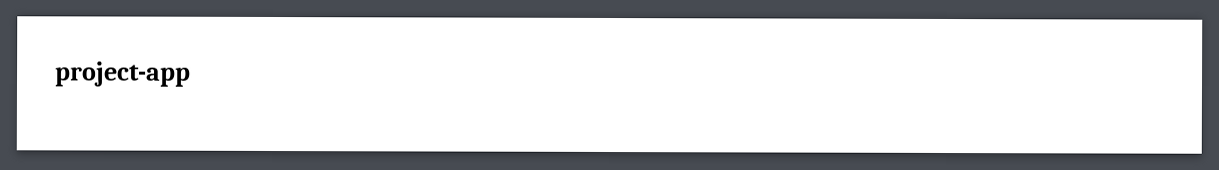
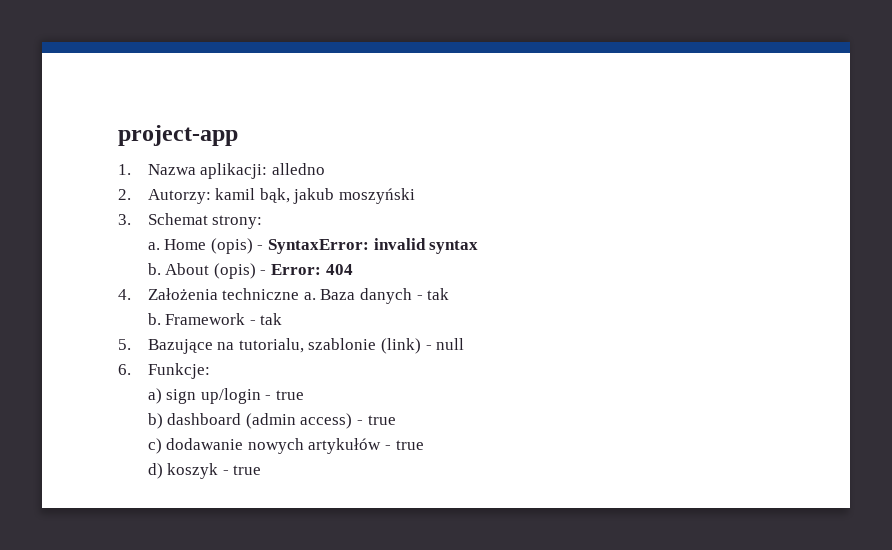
(191, 74) none -> [118,163,325,179] [118,188,415,204] [118,213,263,229] [147,238,479,254] [147,263,353,279] [118,288,450,304] [147,313,283,325] [118,338,465,354] [118,363,210,379] [147,388,304,404] [147,413,396,429] [147,438,424,454] [147,463,262,479] // 1. Nazwa aplikacji: alledno // 2. Autorzy: kamil bąk, jakub moszyński // 3. Schemat strony: // a. Home (opis) - SyntaxError: invalid syntax // b. About (opis) - Error: 404 // 4. Założenia techniczne a. Baza danych - tak // b. Framework - tak // 5. Bazujące na tutorialu, szablonie (link) - null // 6. Funkcje: // a) sign up/login - true // b) dashboard (admin access) - true // c) dodawanie nowych artykułów - true // d) koszyk - true

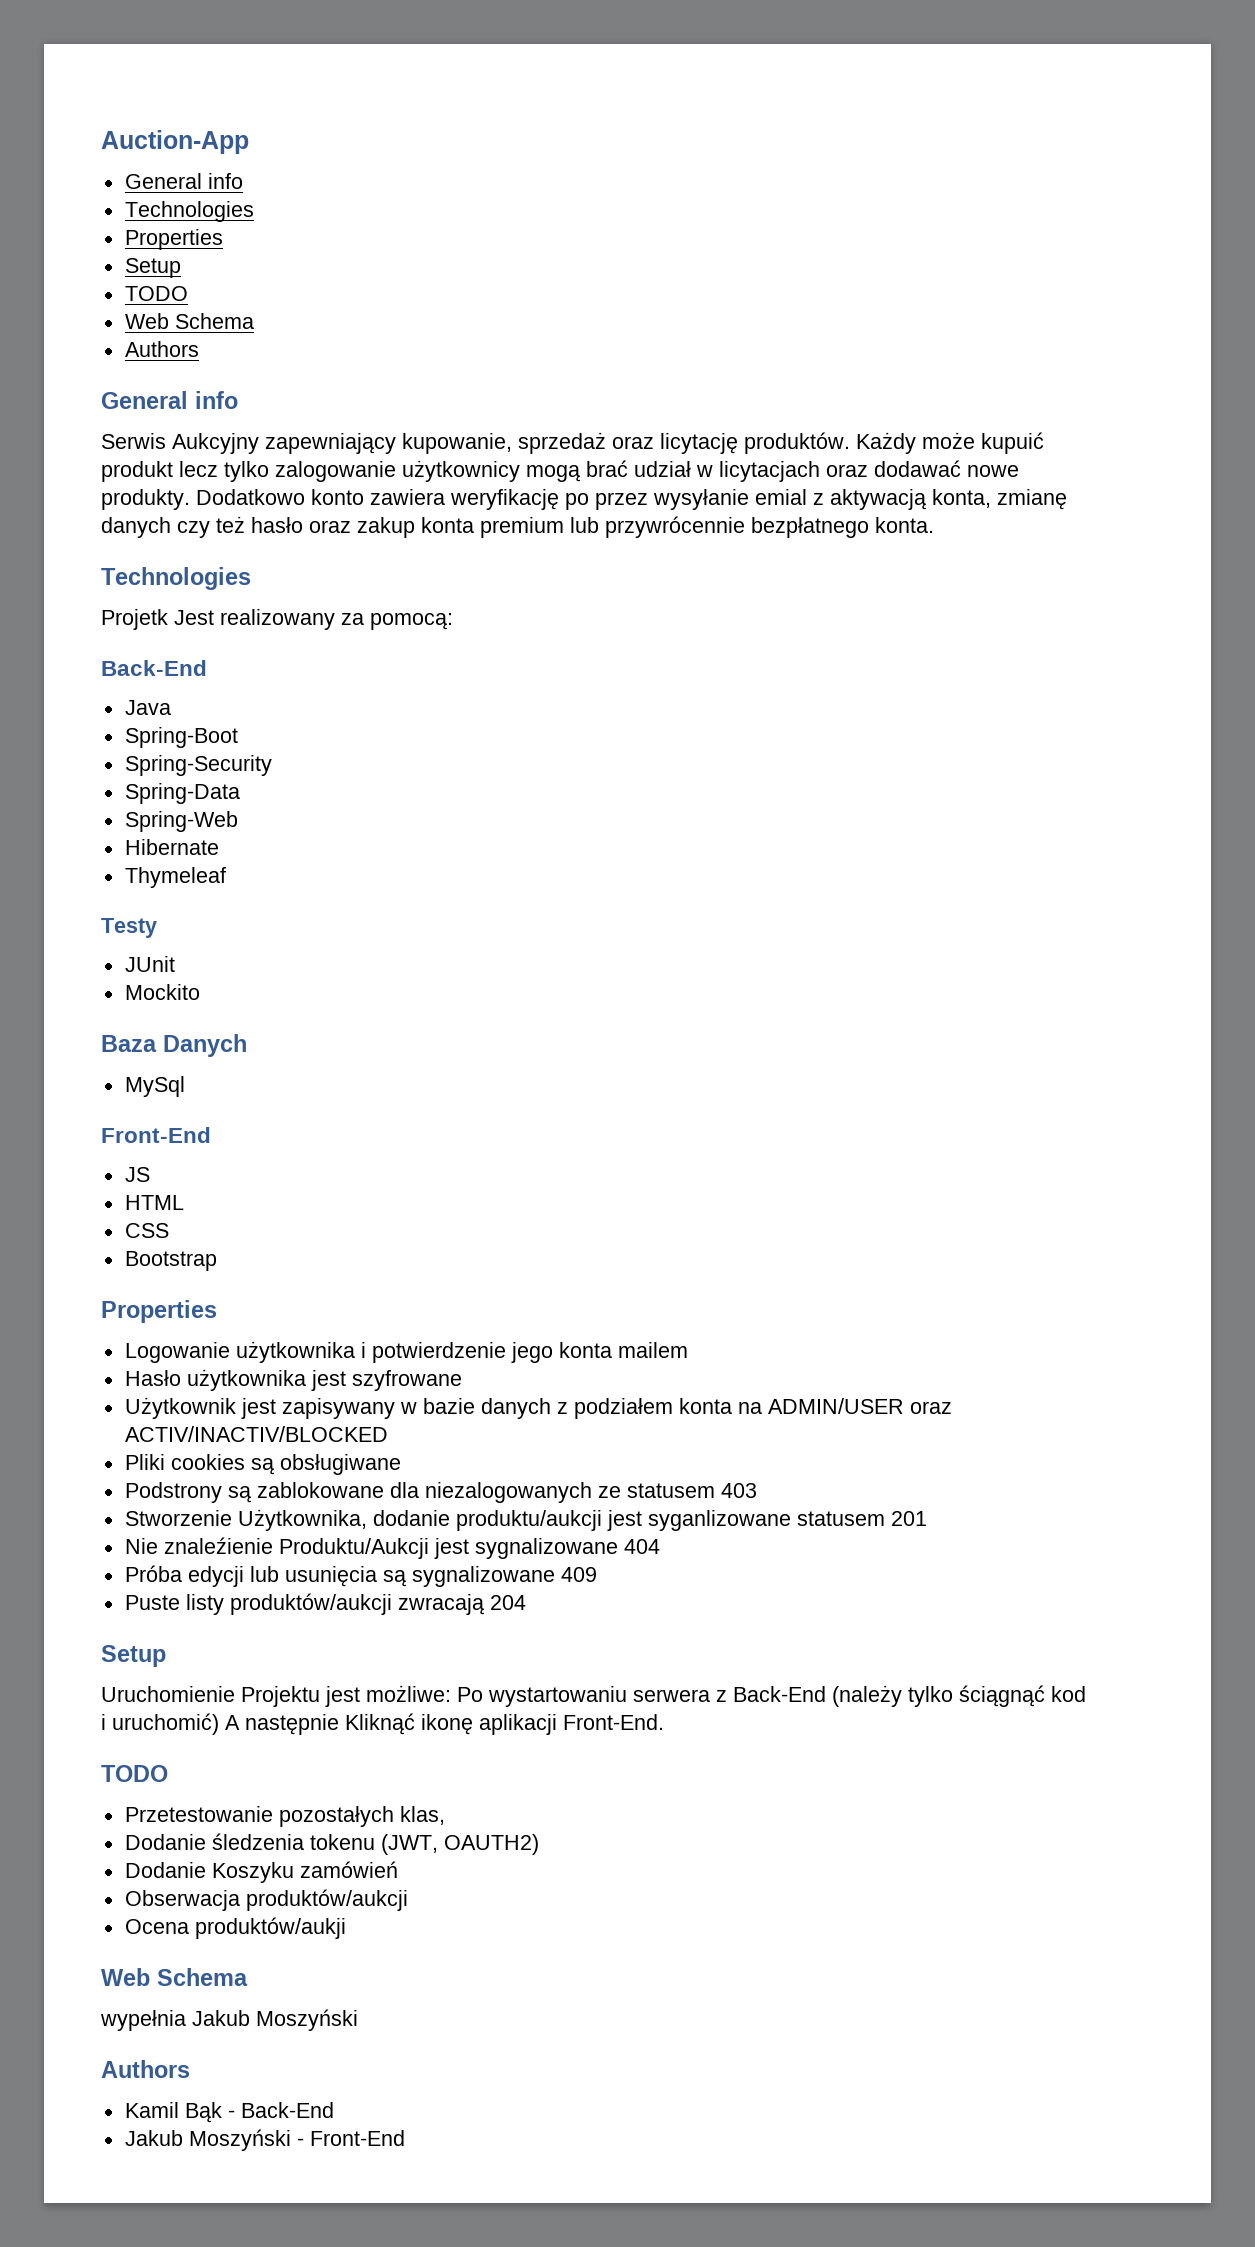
[118,125,238,146] [118,163,325,179] [118,188,415,204] [118,213,263,229] [147,238,479,254] [147,263,353,279] [118,288,450,304] [147,313,283,325] [118,338,465,354] [118,363,210,379] [147,388,304,404] [147,413,396,429] [147,438,424,454] [147,463,262,479] project-app // 1. Nazwa aplikacji: alledno // 2. Autorzy: kamil bąk, jakub moszyński // 3. Schemat strony: // a. Home (opis) - SyntaxError: invalid syntax // b. About (opis) - Error: 404 // 4. Założenia techniczne a. Baza danych - tak // b. Framework - tak // 5. Bazujące na tutorialu, szablonie (link) - null // 6. Funkcje: // a) sign up/login - true // b) dashboard (admin access) - true // c) dodawanie nowych artykułów - true // d) koszyk - true -> [101,130,249,154] [124,173,243,189] [124,201,254,222] [124,229,223,250] [124,258,181,278] [124,286,188,301] [124,313,254,329] [124,341,199,357] [101,391,238,409] [101,432,1044,454] [101,460,1019,482] [101,489,1067,510] [101,516,934,538] [101,567,251,590] [101,609,453,630] [101,660,207,676] [124,700,171,715] [124,727,238,748] [124,755,272,776] [124,783,240,804] [124,811,238,832] [124,839,219,855] [124,867,226,888] [101,918,157,938] [124,956,175,972] [124,984,200,1000] [101,1034,247,1057] [124,1076,185,1097] [101,1127,211,1143] [124,1167,150,1182] [124,1195,184,1210] [124,1223,169,1238] [124,1251,217,1271] [101,1300,217,1323] [124,1341,688,1363] [124,1369,462,1391] [124,1397,952,1419] [124,1426,388,1442] [124,1454,401,1475] [124,1482,757,1503] [124,1509,927,1531] [124,1537,660,1559] [124,1565,597,1587] [124,1593,526,1615] [101,1645,166,1667] [101,1685,1086,1707] [101,1713,664,1735] [101,1765,168,1782] [124,1806,445,1827] [124,1833,539,1855] [124,1861,398,1883] [124,1889,408,1911] [124,1917,346,1939] [101,1968,248,1986] [100,2009,358,2031] [101,2060,190,2078] [124,2102,334,2123] [124,2129,405,2151] Auction-App // General info // Technologies // Properties // Setup // TODO // Web Schema // Authors // General info // Serwis Aukcyjny zapewniający kupowanie, sprzedaż oraz licytację produktów. Każdy może kupuić produkt lecz tylko zalogowanie użytkownicy mogą brać udział w licytacjach oraz dodawać nowe produkty. Dodatkowo konto zawiera weryfikację po przez wysyłanie emial z aktywacją konta, zmianę danych czy też hasło oraz zakup konta premium lub przywrócennie bezpłatnego konta. // Technologies // Projetk Jest realizowany za pomocą: // Back-End // Java // Spring-Boot // Spring-Security // Spring-Data // Spring-Web // Hibernate // Thymeleaf // Testy // JUnit // Mockito // Baza Danych // MySql // Front-End // JS // HTML // CSS // Bootstrap // Properties // Logowanie użytkownika i potwierdzenie jego konta mailem // Hasło użytkownika jest szyfrowane // Użytkownik jest zapisywany w bazie danych z podziałem konta na ADMIN/USER oraz ACTIV/INACTIV/BLOCKED // Pliki cookies są obsługiwane // Podstrony są zablokowane dla niezalogowanych ze statusem 403 // Stworzenie Użytkownika, dodanie produktu/aukcji jest syganlizowane statusem 201 // Nie znaleźienie Produktu/Aukcji jest sygnalizowane 404 // Próba edycji lub usunięcia są sygnalizowane 409 // Puste listy produktów/aukcji zwracają 204 // Setup // Uruchomienie Projektu jest możliwe: Po wystartowaniu serwera z Back-End (należy tylko ściągnąć kod i uruchomić) A następnie Kliknąć ikonę aplikacji Front-End. // TODO // Przetestowanie pozostałych klas, // Dodanie śledzenia tokenu (JWT, OAUTH2) // Dodanie Koszyku zamówień // Obserwacja produktów/aukcji // Ocena produktów/aukji // Web Schema // wypełnia Jakub Moszyński // Authors // Kamil Bąk - Back-End // Jakub Moszyński - Front-End

